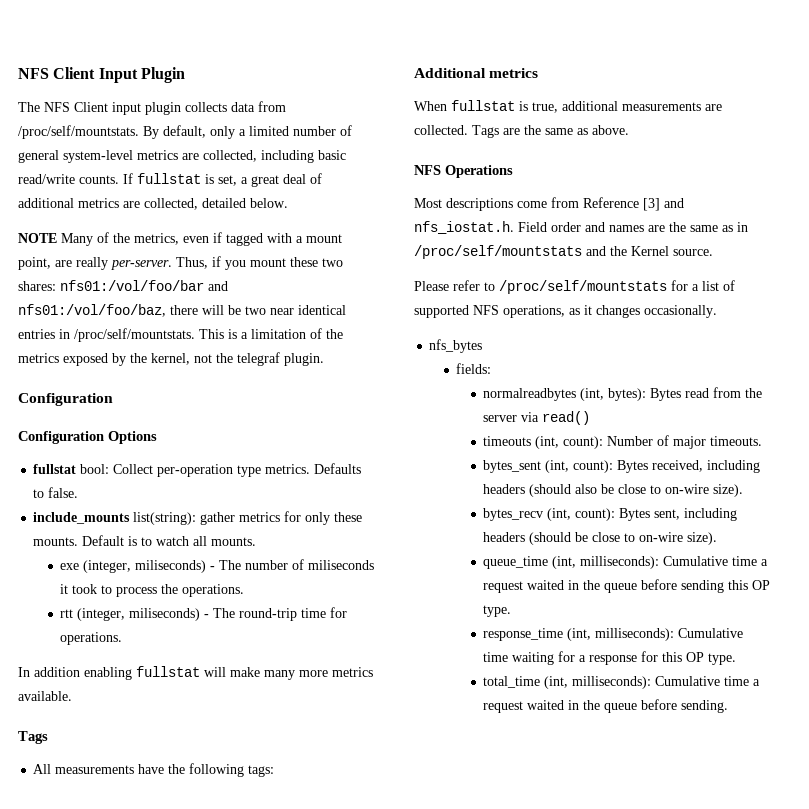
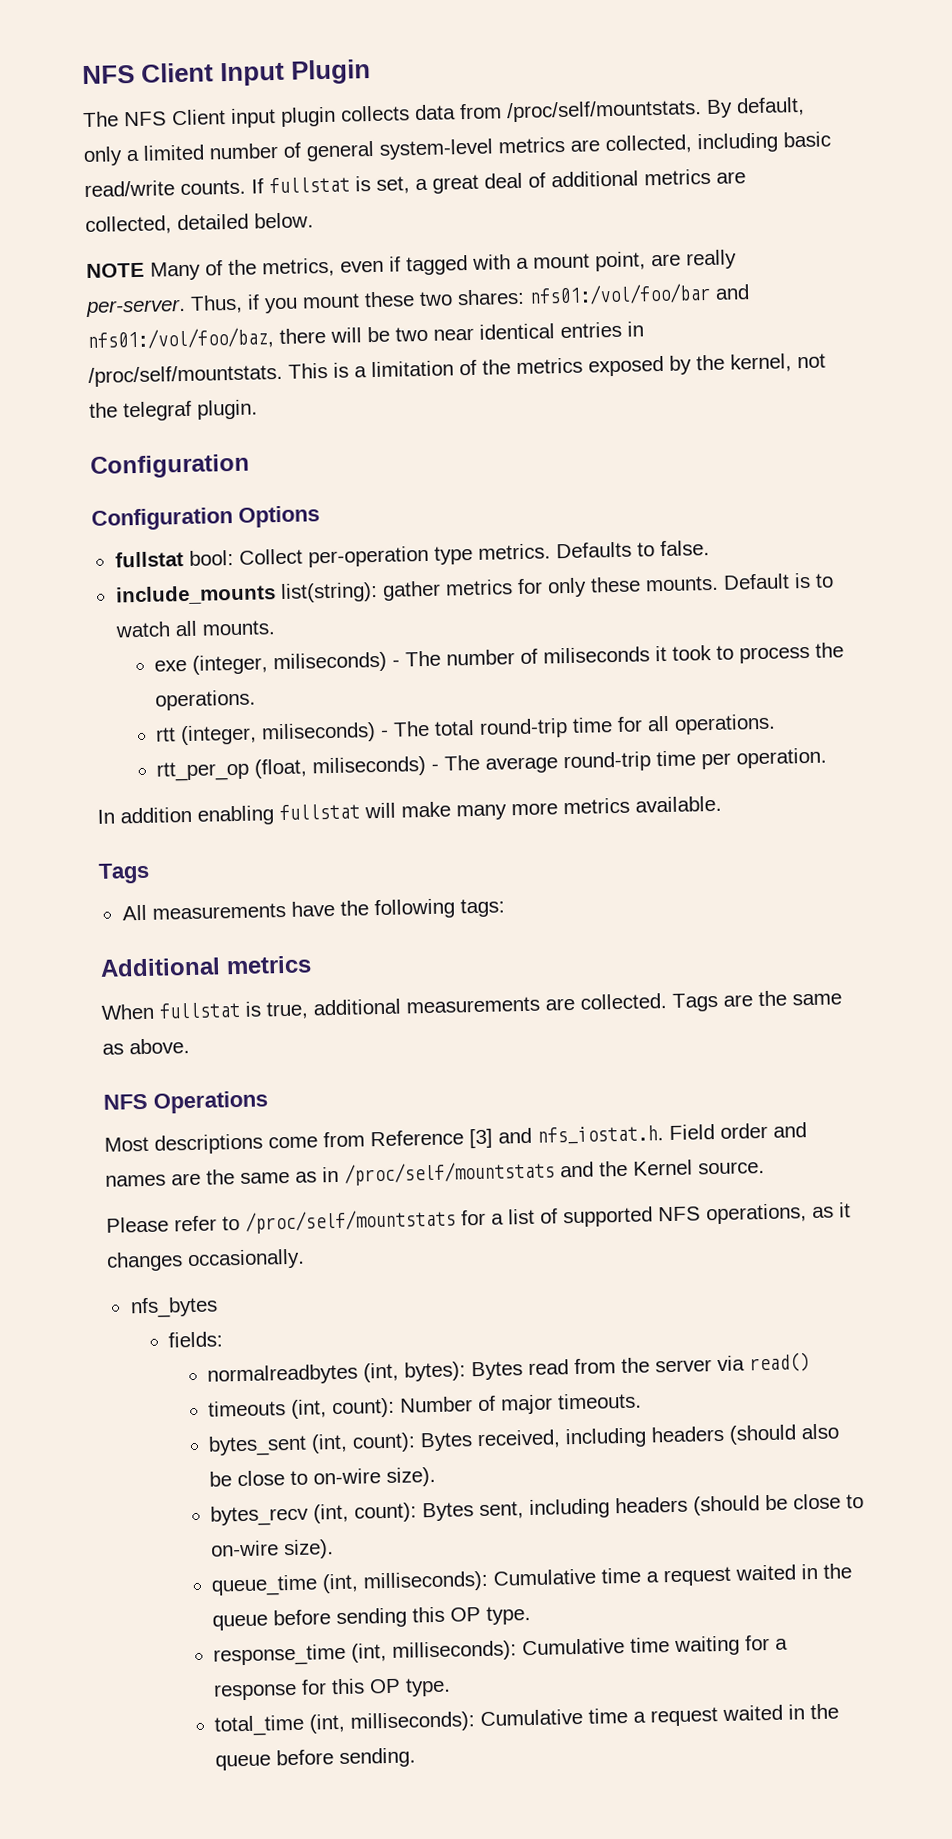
(236, 613) none -> [434,719,476,736] total
[60,632,123,645] operations. -> [647,713,777,735] [156,747,828,782] all operations. // rtt_per_op (float, miliseconds) - The average round-trip time per operation.

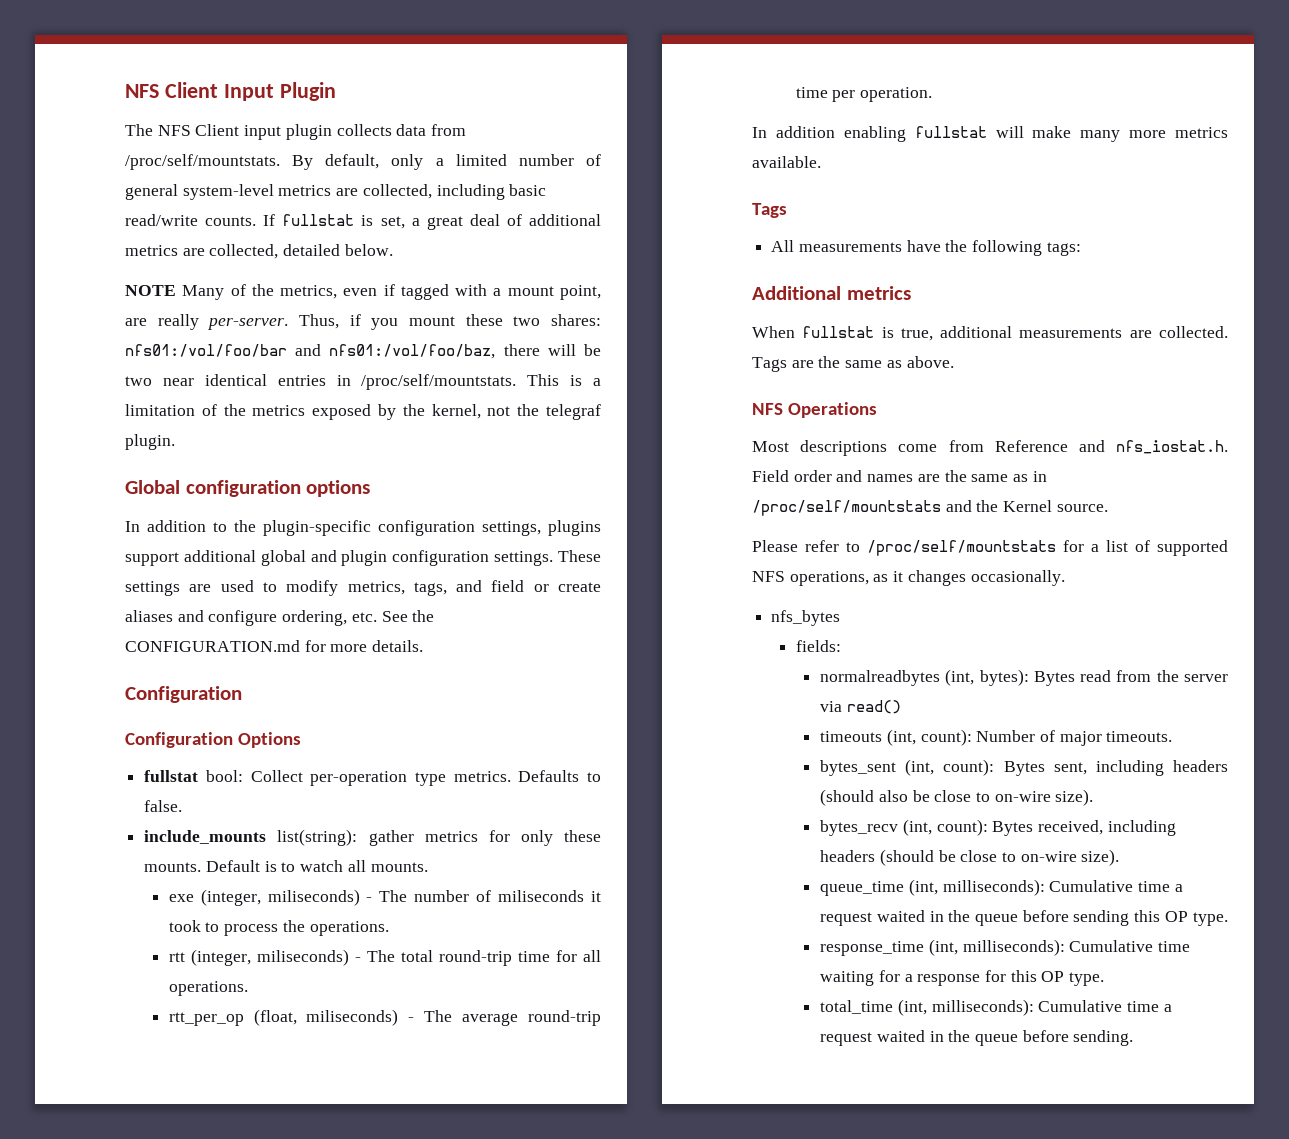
(258, 409) none -> [125,480,371,497] [125,520,601,536] [125,550,601,566] [125,580,601,596] [125,610,435,626] [125,640,424,652] // Global configuration options // In addition to the plugin-specific configuration settings, plugins support additional global and plugin configuration settings. These settings are used to modify metrics, tags, and field or create aliases and configure ordering, etc. See the CONFIGURATION.md for more details.
[469,1128,493,1149] [3] -> (1068, 446) none
[477,1429,562,1450] received, -> [1053,762,1087,775] sent,
[479,1501,525,1520] sent, -> [1037,820,1103,835] received,

